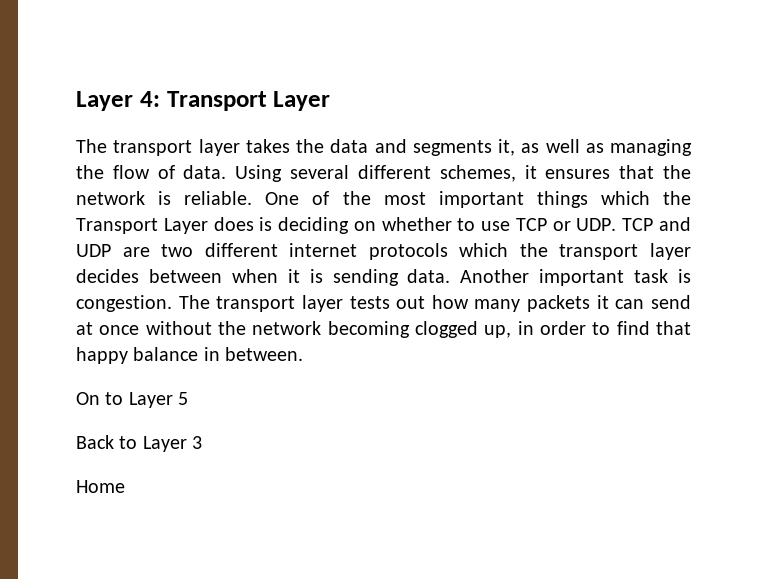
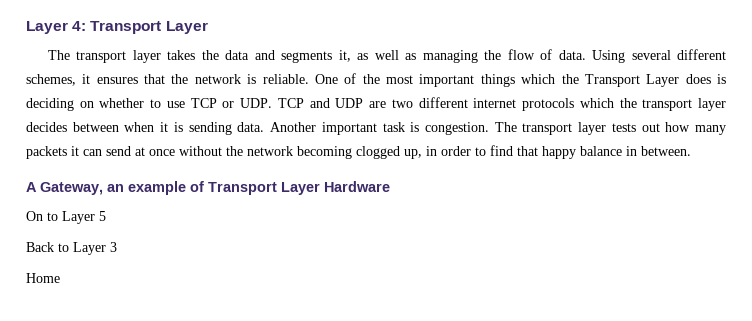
(304, 354) none -> [26,181,390,195] // A Gateway, an example of Transport Layer Hardware

